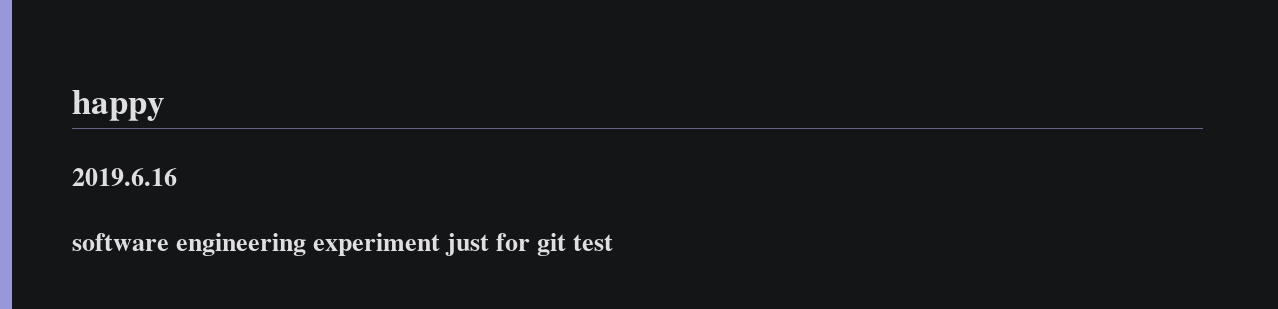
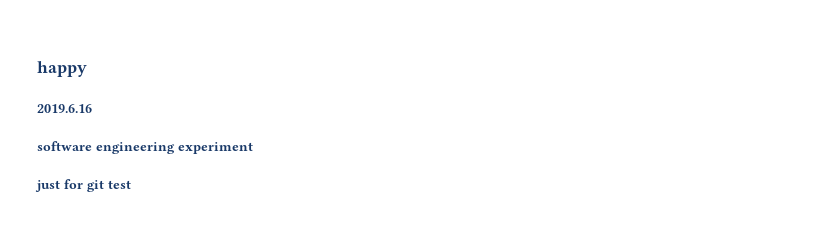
(441, 244) none -> (253, 148) //

